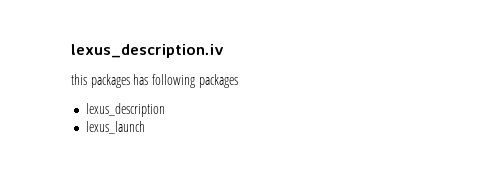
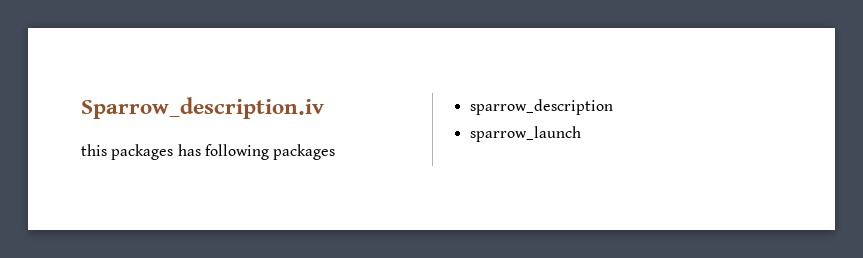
[71,44,224,58] lexus_description.iv -> [81,97,324,119] Sparrow_description.iv
[85,103,165,117] [85,121,145,134] lexus_description // lexus_launch -> [469,99,613,115] [469,126,581,142] sparrow_description // sparrow_launch

